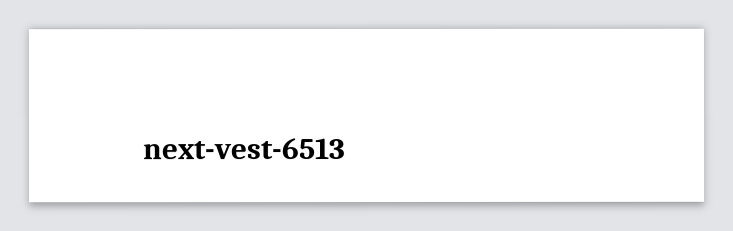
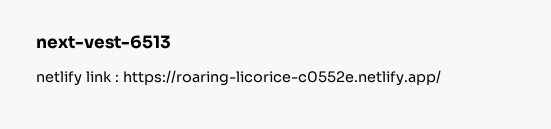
(346, 149) none -> [36,70,441,86] // netlify link : https://roaring-licorice-c0552e.netlify.app/

